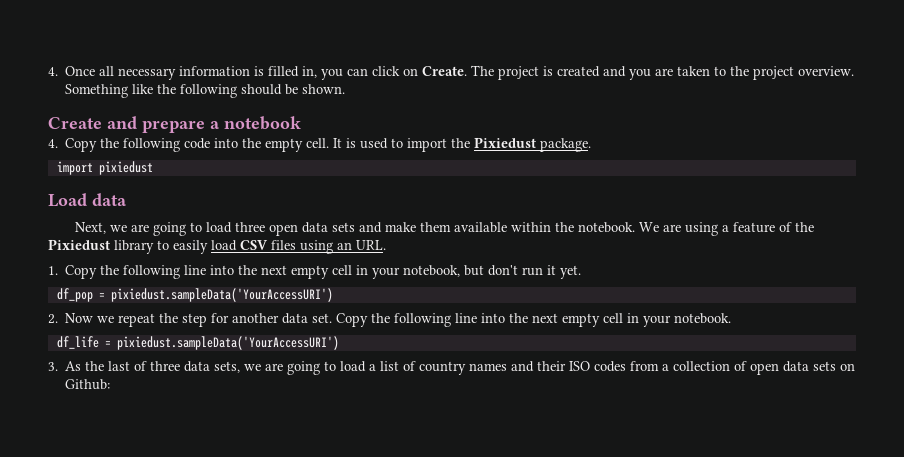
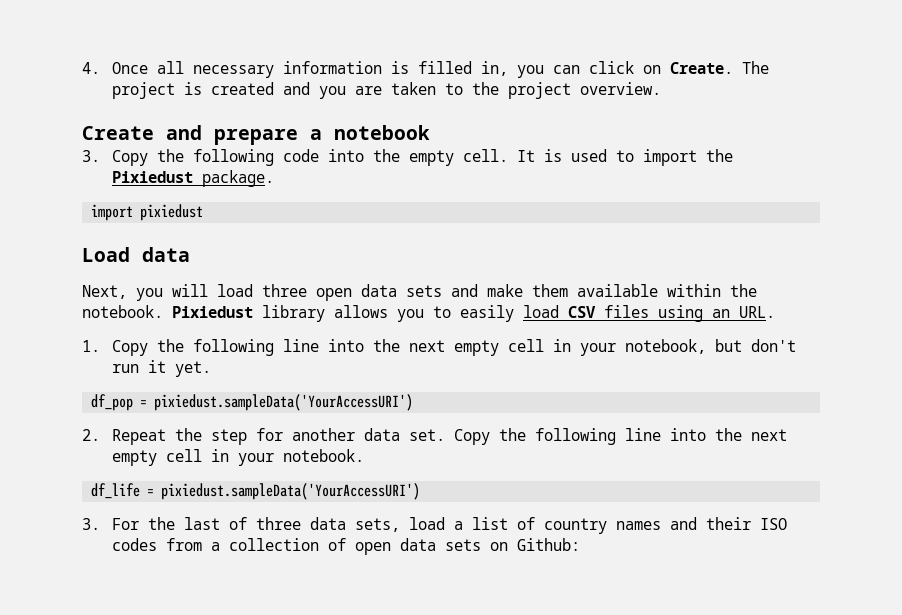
[65,84,346,98] Something like the following should be shown. -> (662, 88) none
[48,139,58,148] 4. -> [82,150,100,162] 3.
[109,222,202,236] we are going to -> [136,284,208,301] you will
[638,222,814,236] [48,239,154,254] We are using a feature of the Pixiedust library -> [172,305,424,322] Pixiedust library allows you
[65,313,156,327] Now we repeat -> [112,429,167,445] Repeat
[65,361,82,371] As -> [112,518,140,530] For
[244,361,337,375] we are going to -> (401, 525) none

